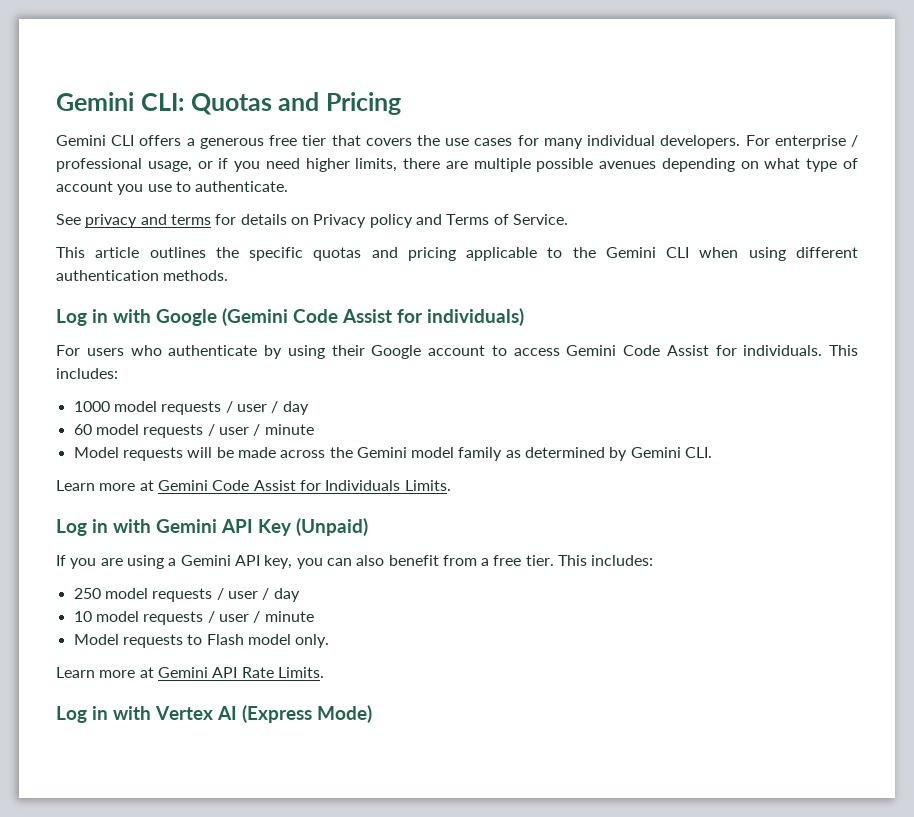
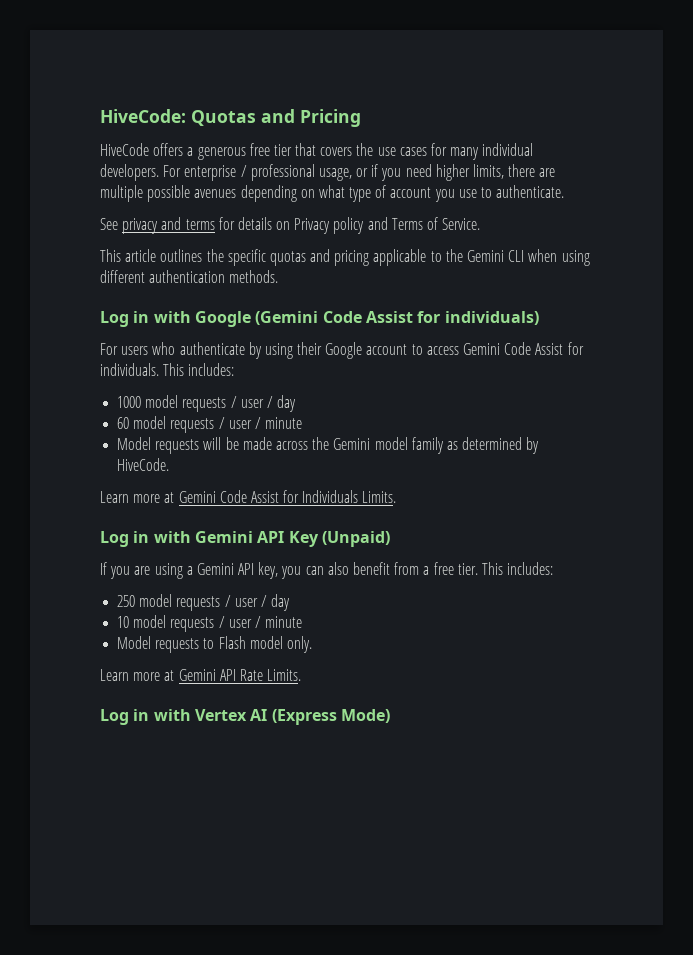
[56,92,184,111] Gemini CLI: -> [100,109,186,123] HiveCode:
[56,135,135,146] Gemini CLI -> [100,143,149,156] HiveCode
[630,447,713,458] Gemini CLI. -> [117,458,170,471] HiveCode.

